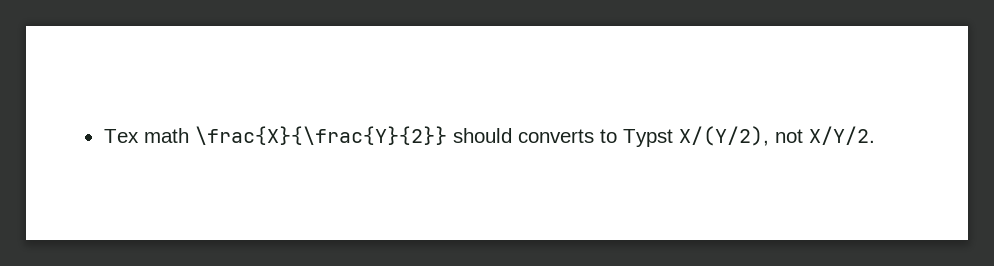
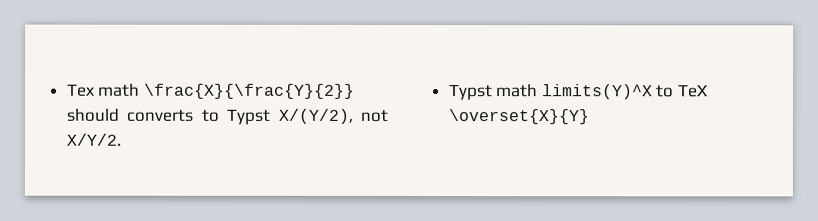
(875, 135) none -> [448,84,710,101] [447,109,590,125] // Typst math limits(Y)^X to TeX \overset{X}{Y}

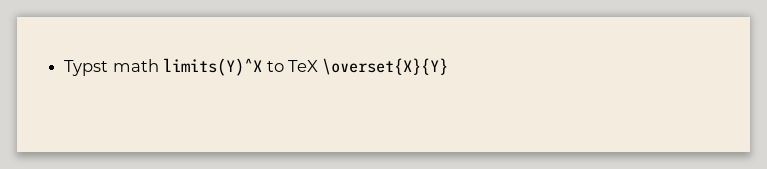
[66,83,355,99] [65,108,390,125] [65,133,121,146] Tex math \frac{X}{\frac{Y}{2}} should converts to Typst X/(Y/2), not X/Y/2. // -> (64, 68) none

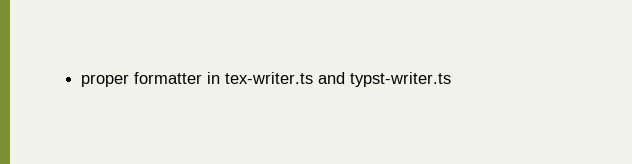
[64,58,449,76] Typst math limits(Y)^X to TeX \overset{X}{Y} -> [81,72,452,87] proper formatter in tex-writer.ts and typst-writer.ts

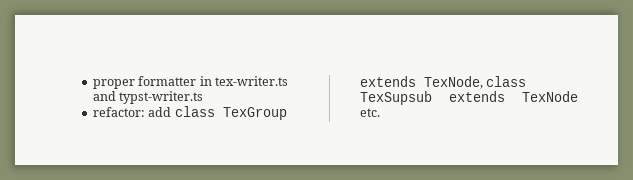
(452, 79) none -> [92,106,287,120] [359,76,527,89] [359,91,578,105] [359,108,380,117] // refactor: add class TexGroup extends TexNode, class TexSupsub extends TexNode etc.

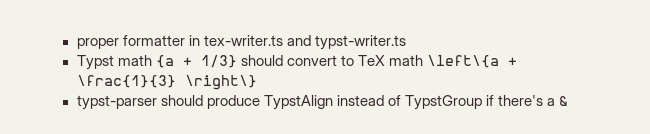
[92,106,287,120] [359,76,527,89] [359,91,578,105] [359,108,380,117] refactor: add class TexGroup extends TexNode, class TexSupsub extends TexNode etc. -> [76,55,517,70] [76,75,257,90] [76,95,569,110] Typst math {a + 1/3} should convert to TeX math \left\{a + \frac{1}{3} \right\} // typst-parser should produce TypstAlign instead of TypstGroup if there's a &

